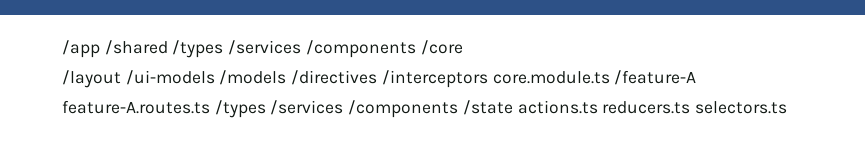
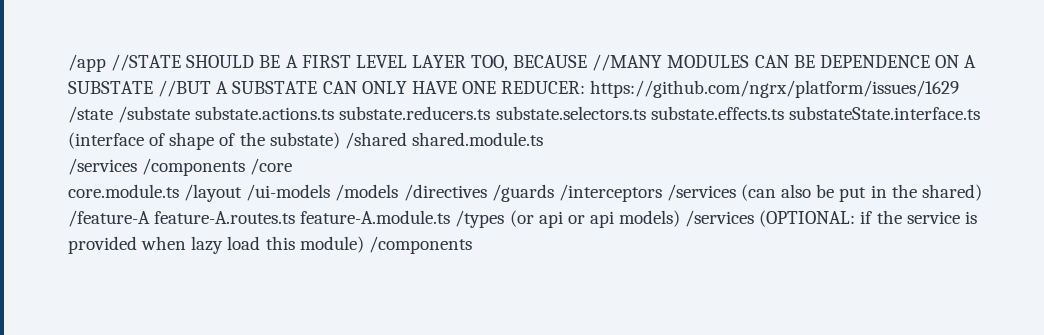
[104,40,224,58] /shared /types -> [111,54,977,71] [68,80,960,98] [68,106,980,123] [68,132,543,150] //STATE SHOULD BE A FIRST LEVEL LAYER TOO, BECAUSE //MANY MODULES CAN BE DEPENDENCE ON A SUBSTATE //BUT A SUBSTATE CAN ONLY HAVE ONE REDUCER: https://github.com/ngrx/platform/issues/1629 /state /substate substate.actions.ts substate.reducers.ts substate.selectors.ts substate.effects.ts substateState.interface.ts (interface of shape of the substate) /shared shared.module.ts //
(463, 47) none -> [68,184,179,198] core.module.ts
[381,70,697,88] [62,100,788,118] /interceptors core.module.ts /feature-A feature-A.routes.ts /types /services /components /state actions.ts reducers.ts selectors.ts -> [491,184,982,202] [68,210,977,228] [68,236,472,254] /guards /interceptors /services (can also be put in the shared) /feature-A feature-A.routes.ts feature-A.module.ts /types (or api or api models) /services (OPTIONAL: if the service is provided when lazy load this module) /components

